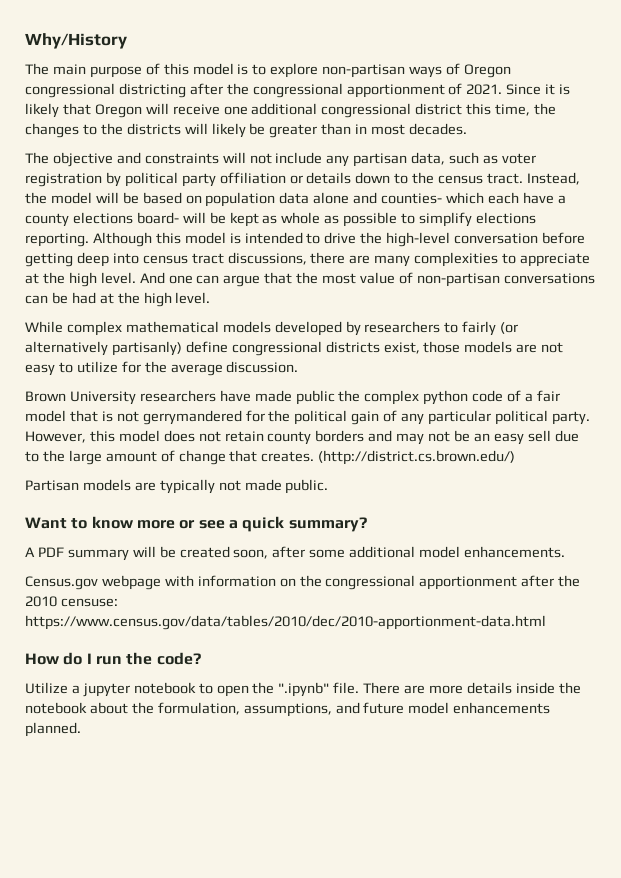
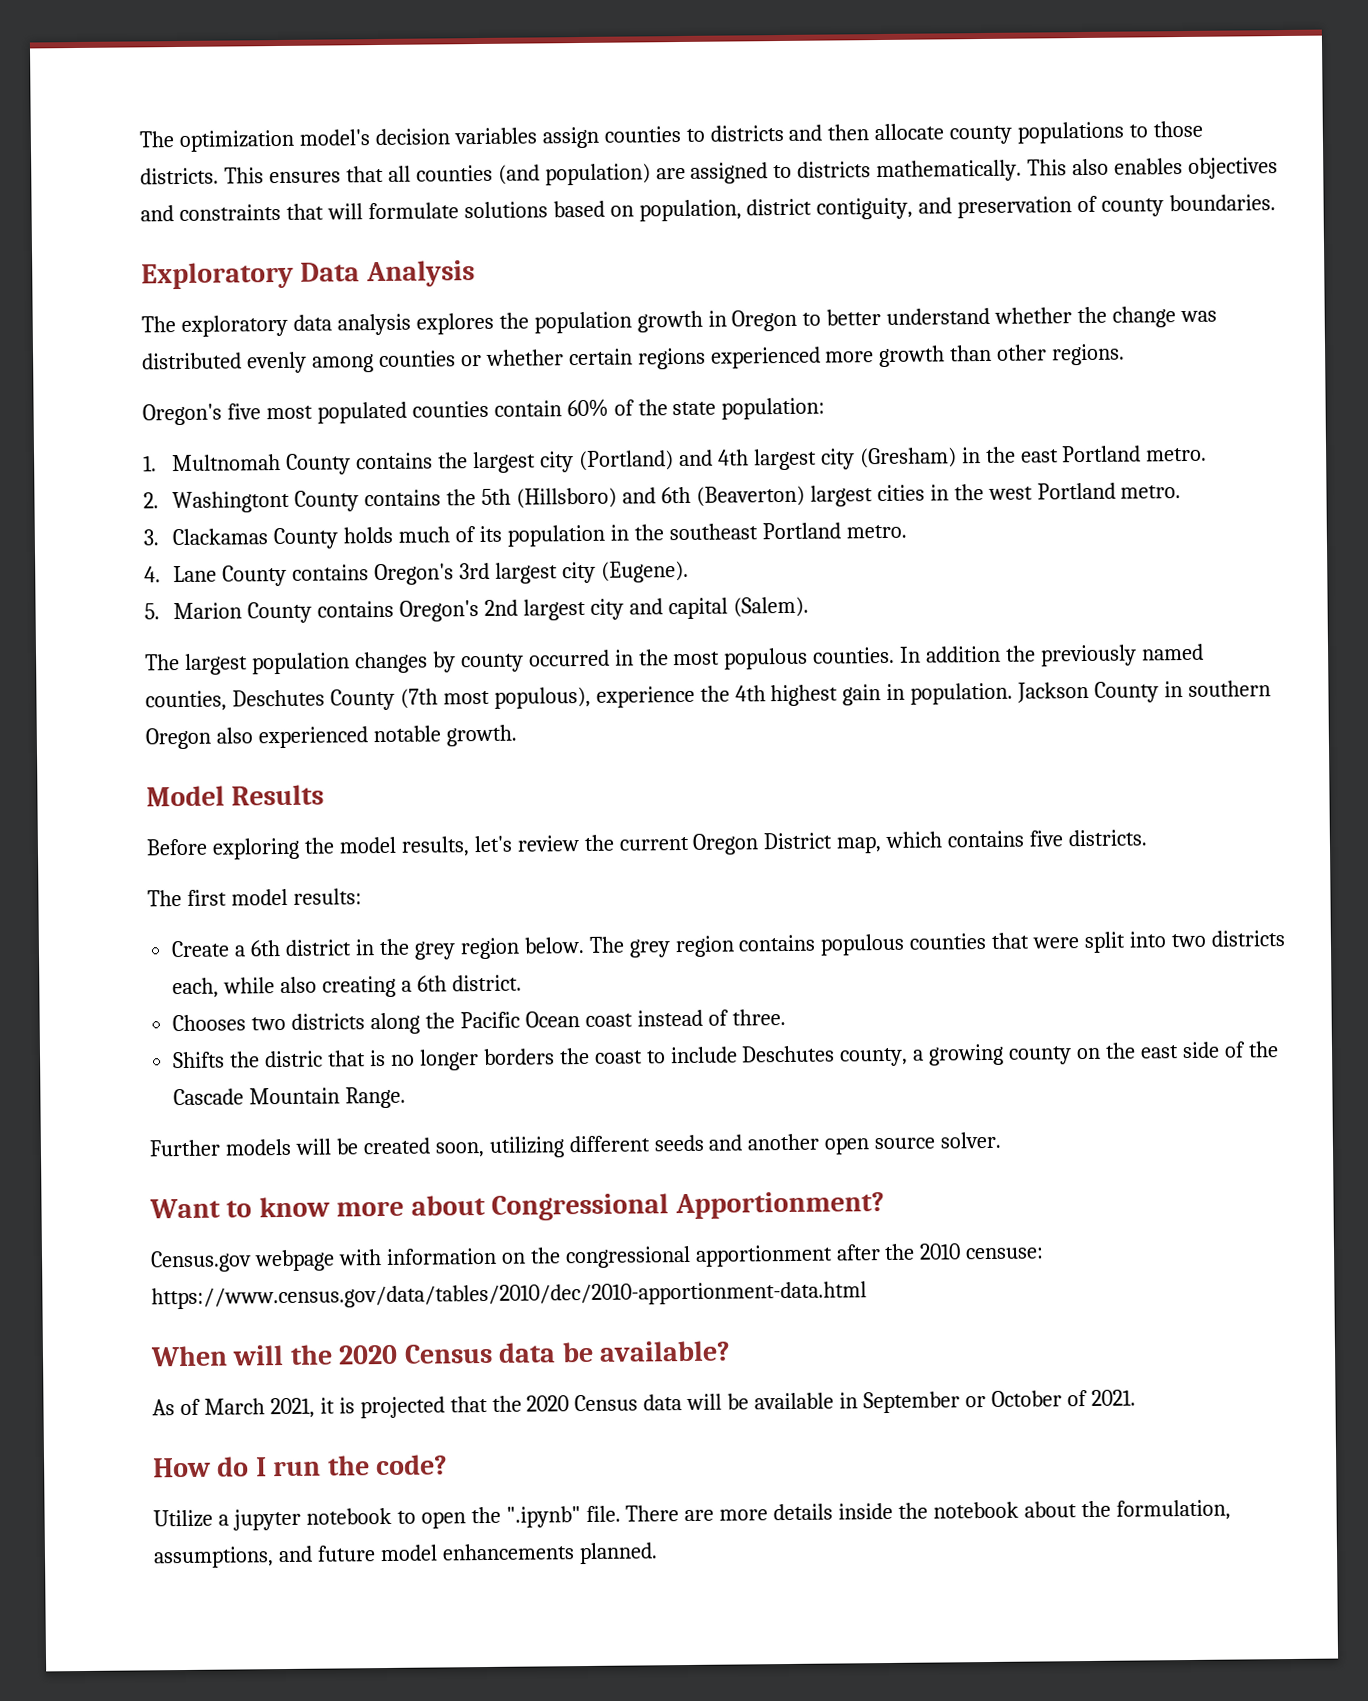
[25,33,127,49] [25,63,511,78] [25,83,571,98] [25,103,557,118] [25,123,468,138] [25,152,536,167] [25,172,580,187] [25,192,566,207] [25,212,536,227] [25,232,586,247] [25,252,591,267] [25,272,595,287] [25,292,211,307] [25,321,519,336] [25,341,564,356] [25,361,299,376] [25,390,560,405] [25,410,590,425] [25,430,579,445] [25,450,516,465] [25,479,329,494] [25,516,367,532] [25,546,566,561] Why/History // The main purpose of this model is to explore non-partisan ways of Oregon congressional districting after the congressional apportionment of 2021. Since it is likely that Oregon will receive one additional congressional district this time, the changes to the districts will likely be greater than in most decades. // The objective and constraints will not include any partisan data, such as voter registration by political party offiliation or details down to the census tract. Instead, the model will be based on population data alone and counties- which each have a county elections board- will be kept as whole as possible to simplify elections reporting. Although this model is intended to drive the high-level conversation before getting deep into census tract discussions, there are many complexities to appreciate at the high level. And one can argue that the most value of non-partisan conversations can be had at the high level. // While complex mathematical models developed by researchers to fairly (or alternatively partisanly) define congressional districts exist, those models are not easy to utilize for the average discussion. // Brown University researchers have made public the complex python code of a fair model that is not gerrymandered for the political gain of any particular political party. However, this model does not retain county borders and may not be an easy sell due to the large amount of change that creates. (http://district.cs.brown.edu/) // Partisan models are typically not made public. // Want to know more or see a quick summary? // A PDF summary will be created soon, after some additional model enhancements. -> [139,120,1204,152] [140,157,1279,186] [140,194,1277,222] [141,260,475,290] [141,306,1218,337] [142,343,1126,374] [142,397,826,426] [143,445,1208,475] [143,482,1182,514] [143,522,907,550] [144,560,689,587] [144,596,809,624] [145,643,1205,675] [145,680,1272,712] [145,724,517,750] [146,784,325,807] [146,829,1148,860] [147,888,362,907] [171,930,1286,960] [172,974,522,999] [172,1008,786,1035] [172,1041,1279,1071] [173,1086,407,1109] [149,1131,1002,1158] [149,1191,885,1221] The optimization model's decision variables assign counties to districts and then allocate county populations to those districts. This ensures that all counties (and population) are assigned to districts mathematically. This also enables objectives and constraints that will formulate solutions based on population, district contiguity, and preservation of county boundaries. // Exploratory Data Analysis // The exploratory data analysis explores the population growth in Oregon to better understand whether the change was distributed evenly among counties or whether certain regions experienced more growth than other regions. // Oregon's five most populated counties contain 60% of the state population: // 1. Multnomah County contains the largest city (Portland) and 4th largest city (Gresham) in the east Portland metro. // 2. Washingtont County contains the 5th (Hillsboro) and 6th (Beaverton) largest cities in the west Portland metro. // 3. Clackamas County holds much of its population in the southeast Portland metro. // 4. Lane County contains Oregon's 3rd largest city (Eugene). // 5. Marion County contains Oregon's 2nd largest city and capital (Salem). // The largest population changes by county occurred in the most populous counties. In addition the previously named counties, Deschutes County (7th most populous), experience the 4th highest gain in population. Jackson County in southern Oregon also experienced notable growth. // Model Results // Before exploring the model results, let's review the current Oregon District map, which contains five districts. // The first model results: // Create a 6th district in the grey region below. The grey region contains populous counties that were split into two districts each, while also creating a 6th district. // Chooses two districts along the Pacific Ocean coast instead of three. // Shifts the distric that is no longer borders the coast to include Deschutes county, a growing county on the east side of the Cascade Mountain Range. // Further models will be created soon, utilizing different seeds and another open source solver. // Want to know more about Congressional Apportionment?
(546, 622) none -> [150,1340,731,1367] [152,1389,1136,1419] // When will the 2020 Census data be available? // As of March 2021, it is projected that the 2020 Census data will be available in September or October of 2021.

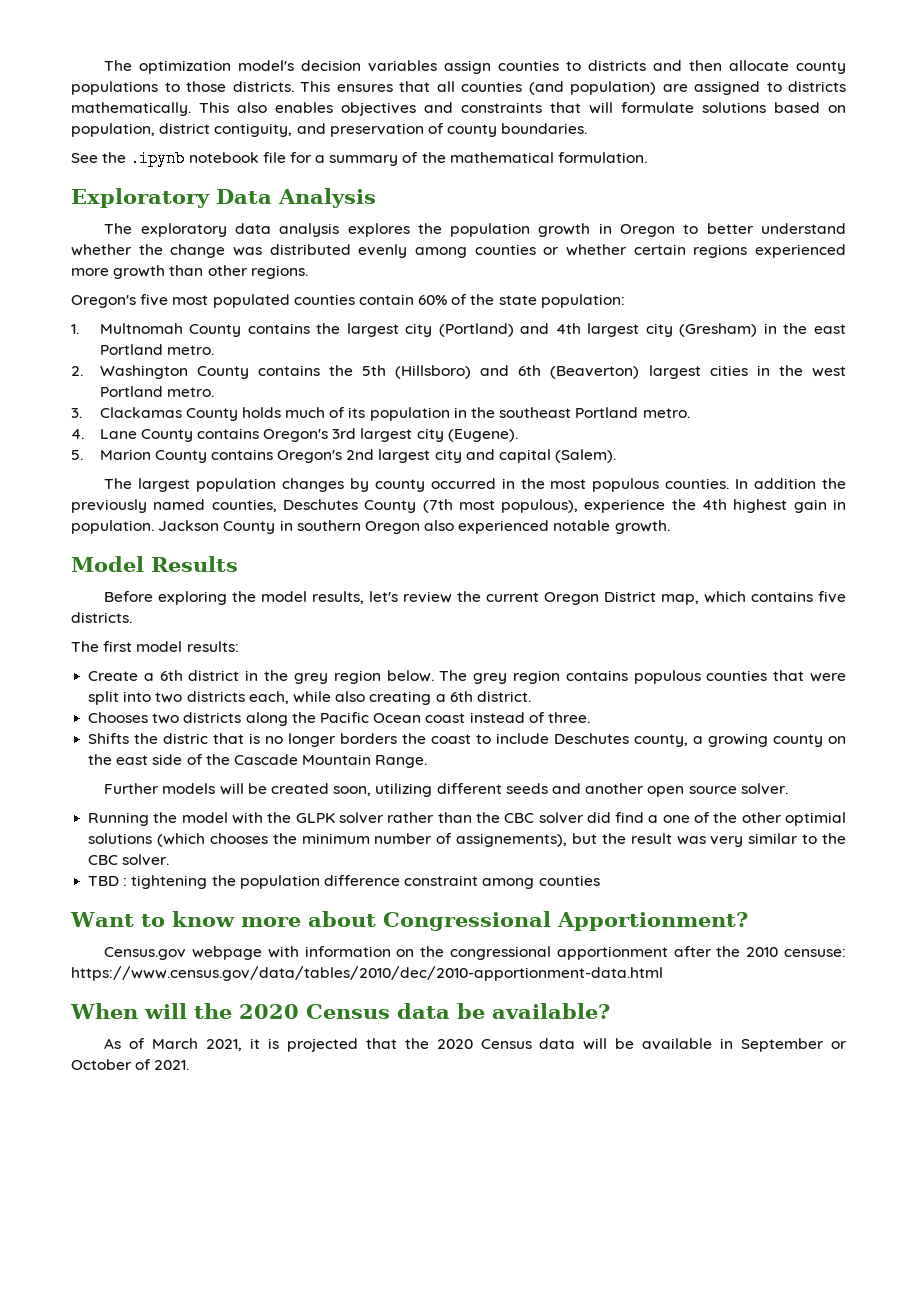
(1277, 203) none -> [71,150,648,167] // See the .ipynb notebook file for a summary of the mathematical formulation.
[172,490,291,514] Washingtont -> [99,365,188,379] Washington
(1002, 1140) none -> [88,812,846,826] [88,833,847,847] [88,854,170,866] [88,875,600,889] // Running the model with the GLPK solver rather than the CBC solver did find a one of the other optimial solutions (which chooses the minimum number of assignements), but the result was very similar to the CBC solver. // TBD : tightening the population difference constraint among counties
[153,1454,449,1478] [153,1499,1231,1531] [153,1542,658,1569] // How do I run the code? // Utilize a jupyter notebook to open the ".ipynb" file. There are more details inside the notebook about the formulation, assumptions, and future model enhancements planned. -> (190, 1065) none

